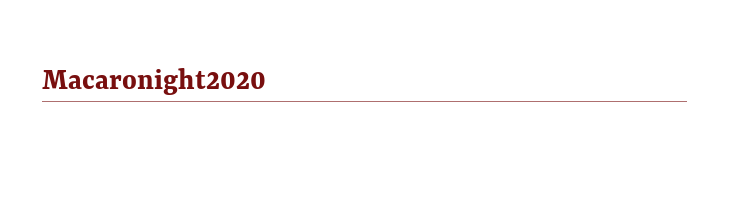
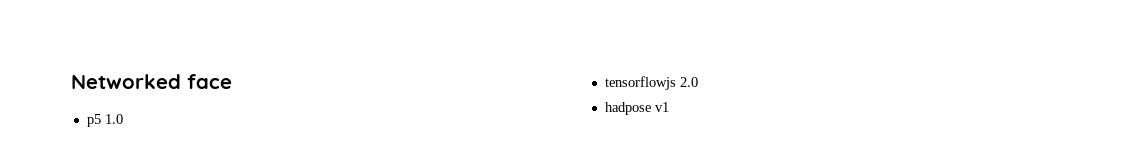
[42,68,266,95] Macaronight2020 -> [71,74,232,89] [86,114,123,127] [604,76,698,90] [604,102,669,115] Networked face // p5 1.0 // tensorflowjs 2.0 // hadpose v1

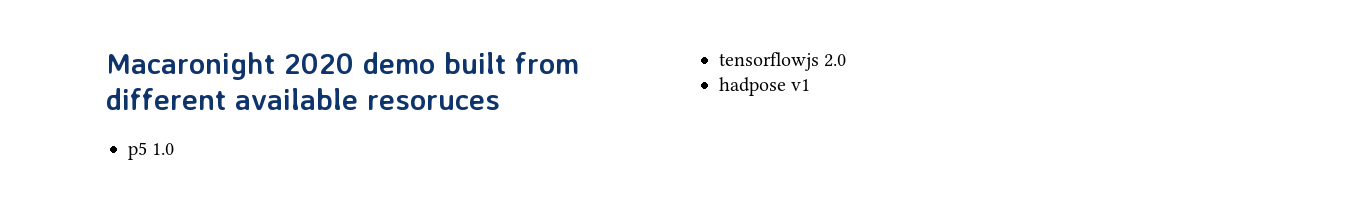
[71,74,232,89] Networked face -> [106,52,579,80] [106,88,500,110] Macaronight 2020 demo built from different available resoruces

